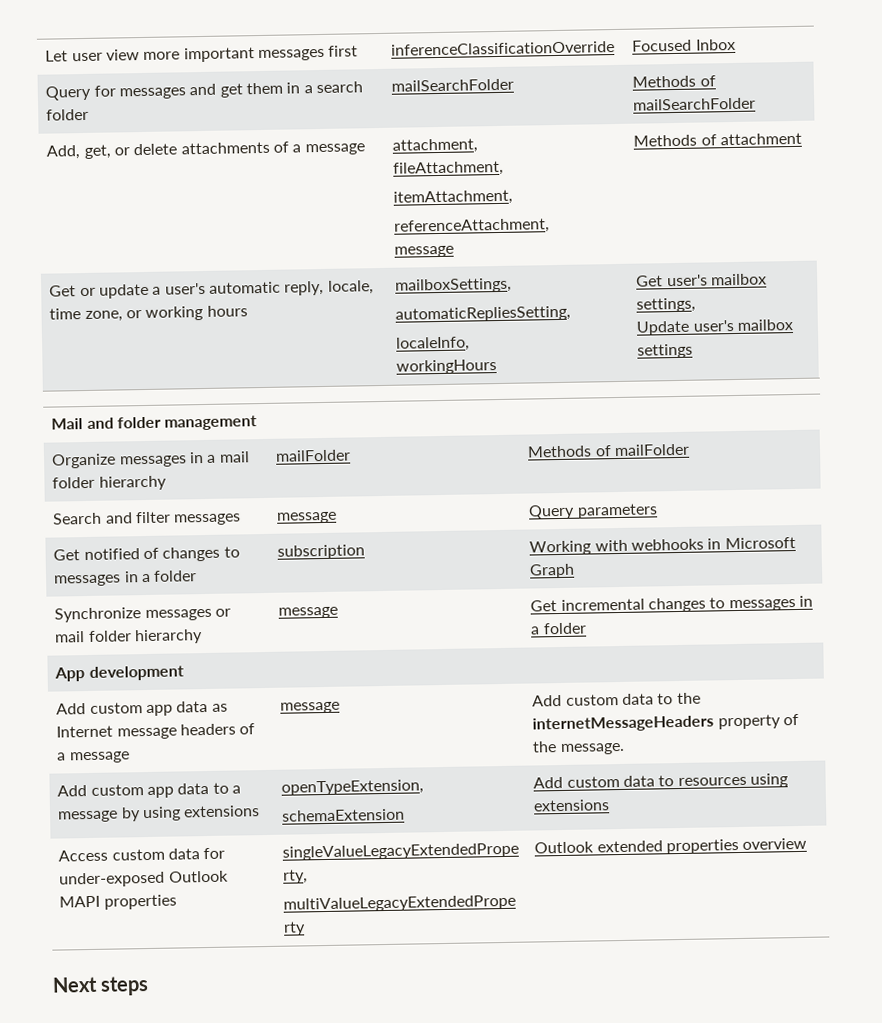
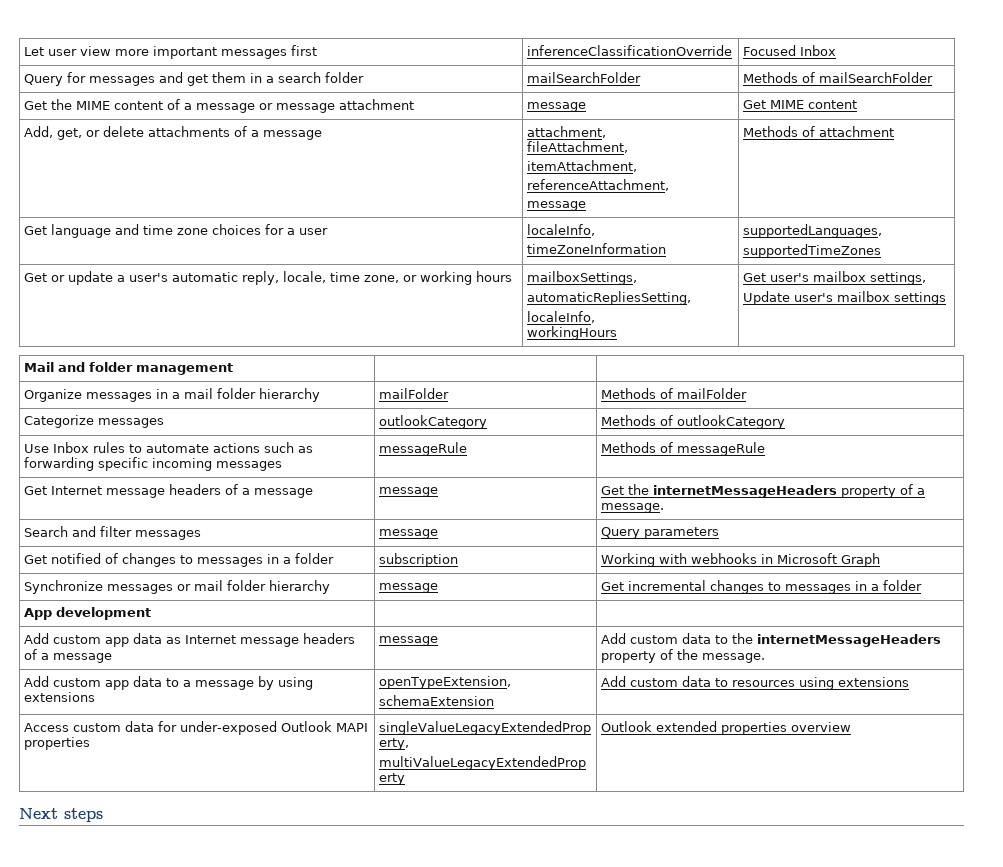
(757, 104) none -> [24,99,415,113] [527,102,587,112] [743,100,858,109] // Get the MIME content of a message or message attachment | message | Get MIME content
(803, 139) none -> [24,224,329,238] [527,224,596,236] [527,243,667,254] [743,224,883,238] [743,244,882,258] // Get language and time zone choices for a user | localeInfo, // timeZoneInformation | supportedLanguages, // supportedTimeZones
(691, 450) none -> [24,415,165,428] [379,415,488,429] [601,415,786,429] [24,442,314,453] [24,457,283,471] [379,442,468,456] [601,442,766,456] [24,484,314,498] [379,487,439,497] [601,484,926,498] [601,503,665,513] // Categorize messages | outlookCategory | Methods of outlookCategory // Use Inbox rules to automate actions such as forwarding specific incoming messages | messageRule | Methods of messageRule // Get Internet message headers of a message | message | Get the internetMessageHeaders property of a message.

